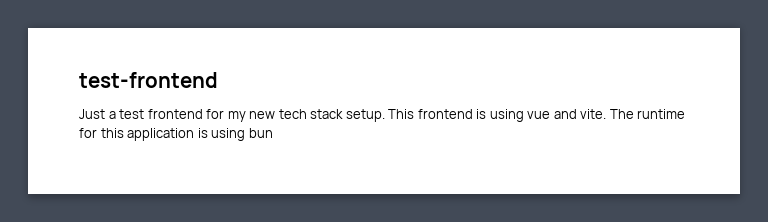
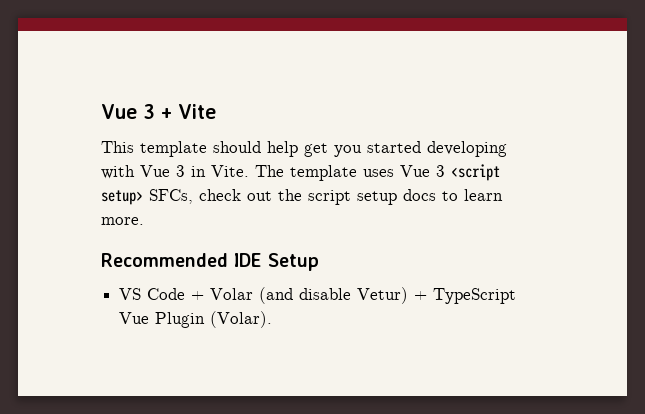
[79,72,218,88] [79,109,686,122] [79,128,273,141] test-frontend // Just a test frontend for my new tech stack setup. This frontend is using vue and vite. The runtime for this application is using bun -> [101,104,216,119] [101,141,507,157] [101,164,500,181] [101,189,503,205] [101,217,144,225] [101,253,319,271] [119,287,517,304] [119,311,273,328] Vue 3 + Vite // This template should help get you started developing with Vue 3 in Vite. The template uses Vue 3 <script setup> SFCs, check out the script setup docs to learn more. // Recommended IDE Setup // VS Code + Volar (and disable Vetur) + TypeScript Vue Plugin (Volar).

